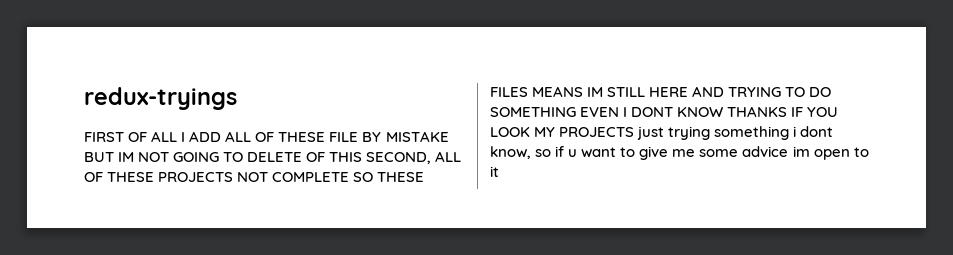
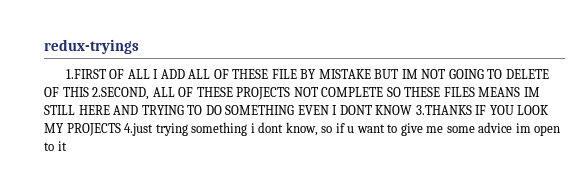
[84,132,124,142] FIRST -> [65,69,106,79] 1.FIRST
[366,152,432,164] SECOND, -> [92,87,150,100] 2.SECOND,
[727,106,788,117] THANKS -> [415,105,472,115] 3.THANKS
[637,126,665,140] just -> [124,123,154,136] 4.just

